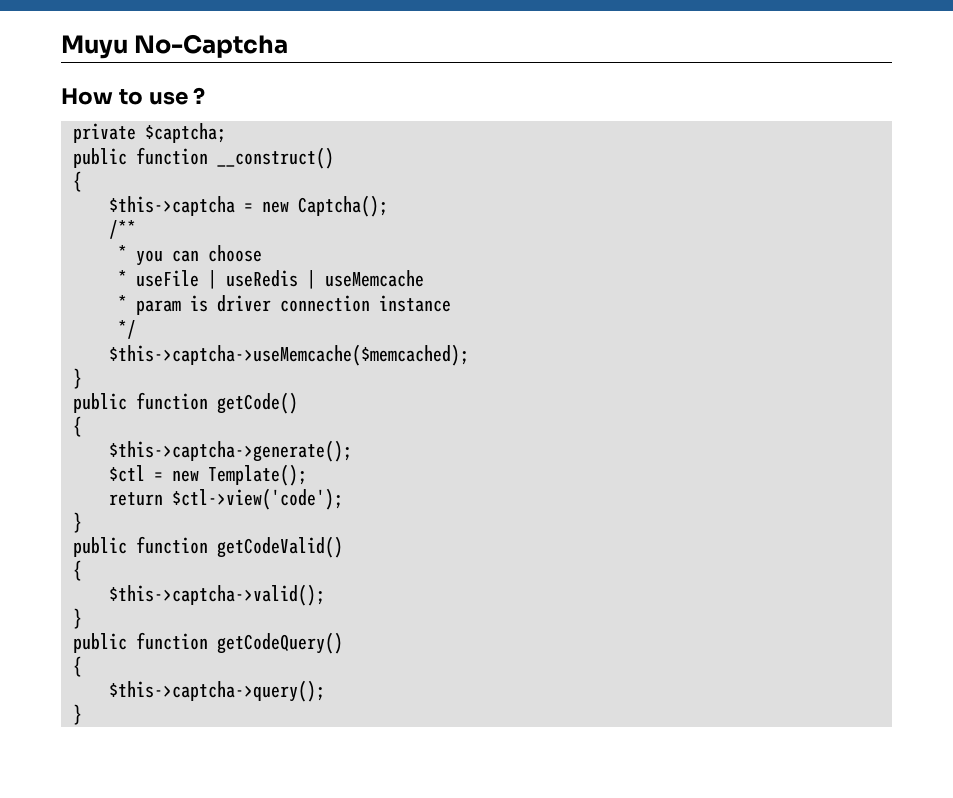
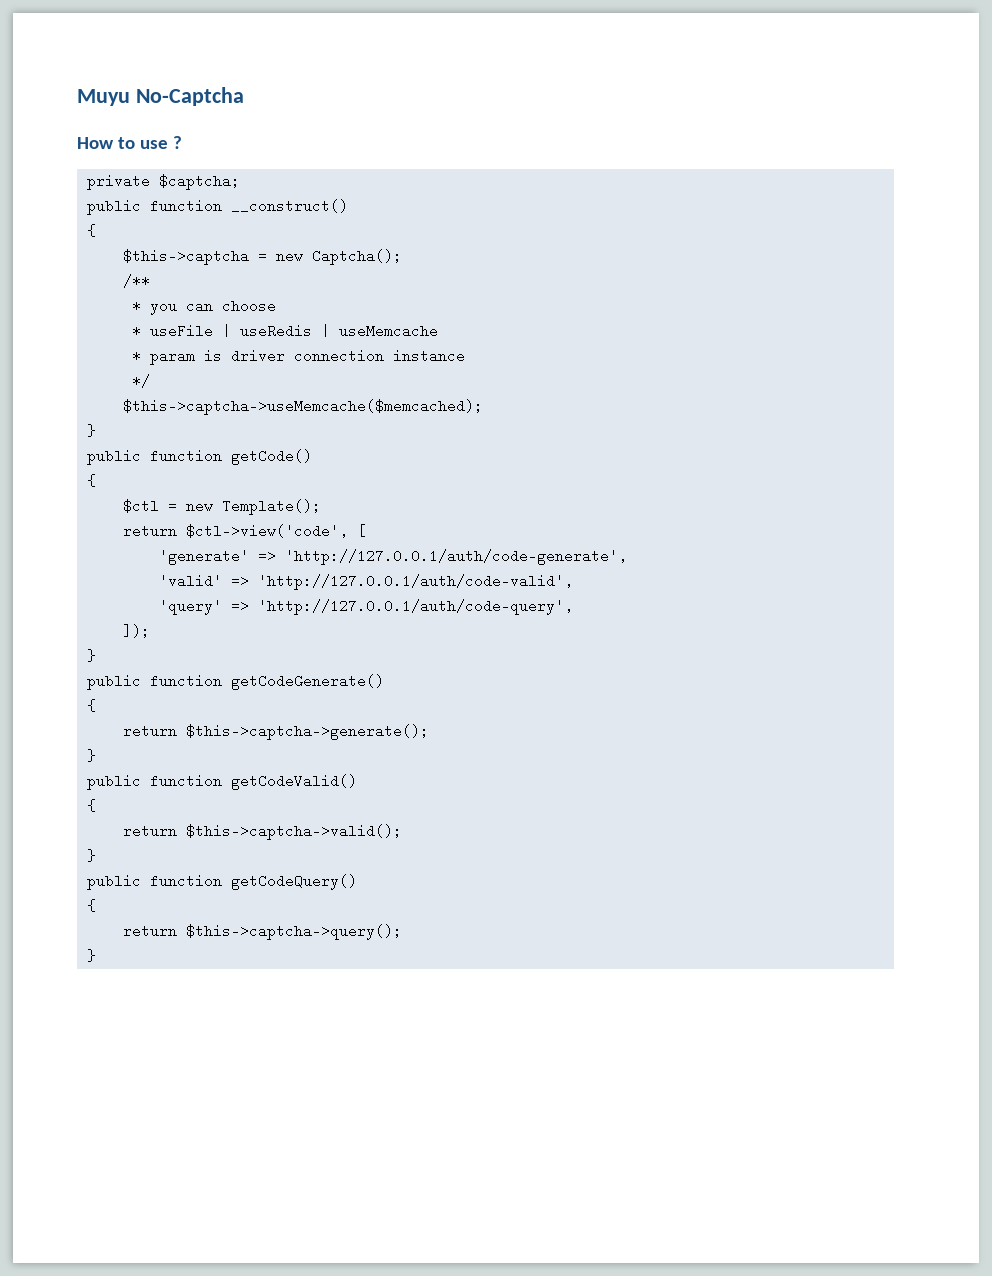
[108,440,352,462] // $this->captcha->generate(); -> (96, 480) none
[171,488,343,510] $ctl->view('code'); -> [185,524,366,538] [158,549,627,565] [158,574,573,590] [158,599,573,615] [122,624,150,638] [86,649,96,662] [86,674,384,690] [86,699,96,712] [122,724,429,740] $ctl->view('code', [ // 'generate' => 'http://127.0.0.1/auth/code-generate', // 'valid' => 'http://127.0.0.1/auth/code-valid', // 'query' => 'http://127.0.0.1/auth/code-query', // ]); // } // public function getCodeGenerate() // { // return $this->captcha->generate();
(82, 570) none -> [122,824,177,838] return
(82, 666) none -> [122,924,177,938] return

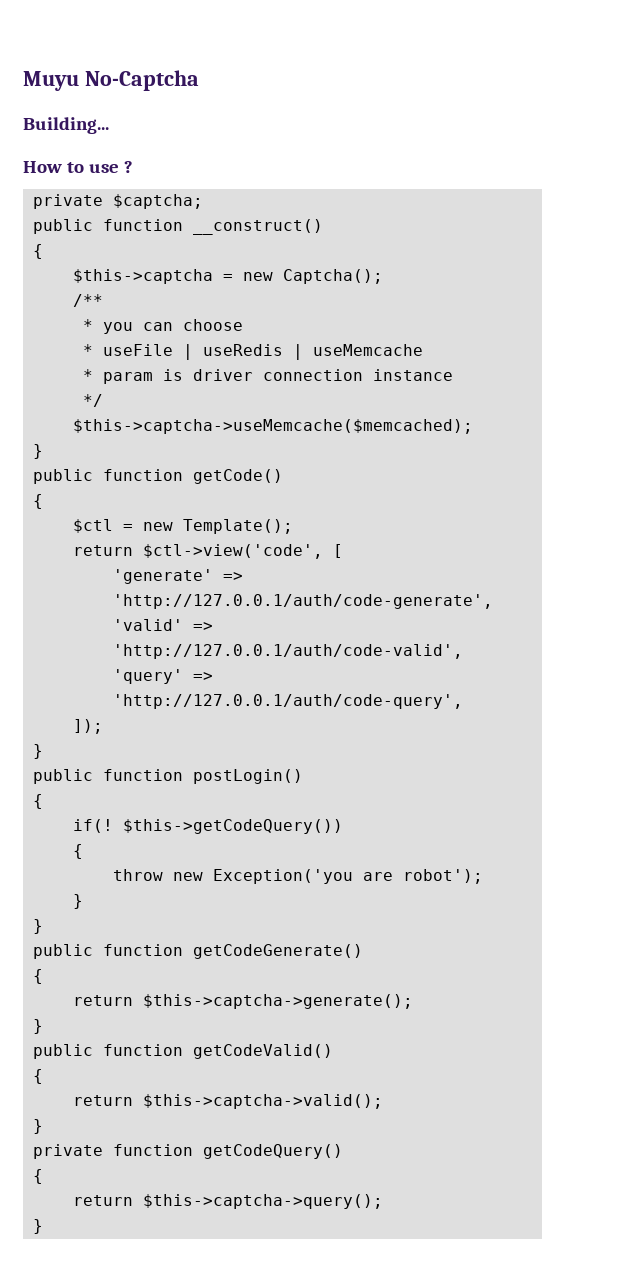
(244, 96) none -> [23,117,109,134] // Building...
(96, 655) none -> [33,769,304,784] [33,794,44,809] [73,819,344,834] [73,844,84,859] [113,869,484,884] [73,894,84,909] [33,919,44,934] // public function postLogin() // { // if(! $this->getCodeQuery()) // { // throw new Exception('you are robot'); // } // }
[86,874,141,890] public -> [33,1144,104,1159] private

